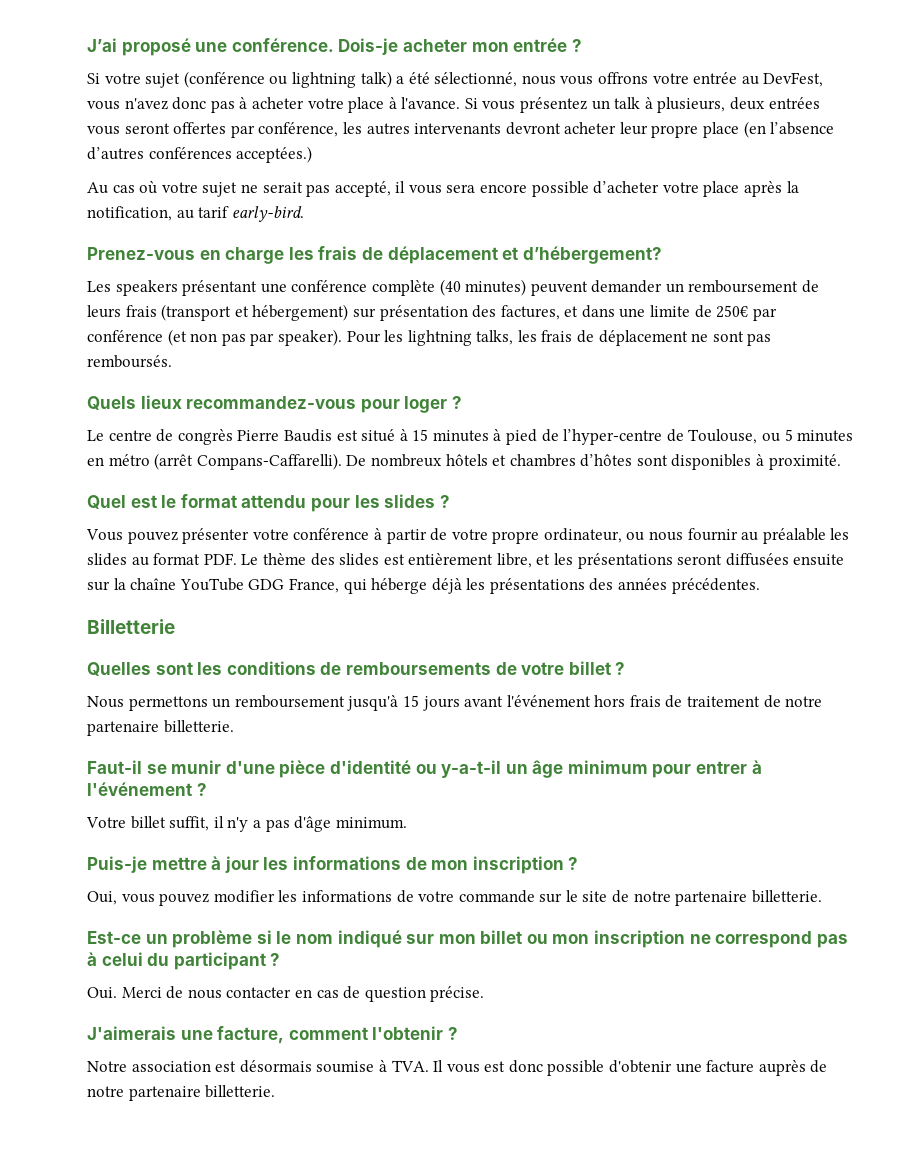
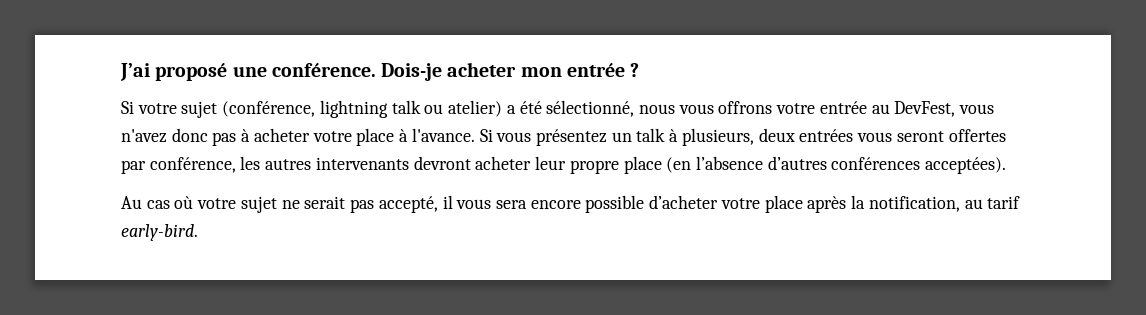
[183,71,392,88] (conférence ou lightning talk) -> [222,100,503,118] (conférence, lightning talk ou atelier)
[236,146,313,163] acceptées.) -> [925,157,1007,174] acceptées).
[87,246,662,264] [87,279,820,296] [87,304,777,321] [87,329,772,346] [87,355,172,368] [87,395,462,413] [87,429,854,445] [87,453,841,470] [87,494,450,512] [86,528,850,544] [87,553,845,569] [87,578,760,594] [87,619,175,634] [87,661,626,676] [87,695,823,711] [87,720,234,736] [87,760,762,778] [87,782,207,796] [86,816,407,832] [87,856,579,874] [87,890,822,906] [87,930,848,948] [87,952,281,970] [87,986,485,1002] [87,1026,458,1044] [87,1060,828,1076] [87,1085,276,1101] // Prenez-vous en charge les frais de déplacement et d’hébergement? // Les speakers présentant une conférence complète (40 minutes) peuvent demander un remboursement de leurs frais (transport et hébergement) sur présentation des factures, et dans une limite de 250€ par conférence (et non pas par speaker). Pour les lightning talks, les frais de déplacement ne sont pas remboursés. // Quels lieux recommandez-vous pour loger ? // Le centre de congrès Pierre Baudis est situé à 15 minutes à pied de l’hyper-centre de Toulouse, ou 5 minutes en métro (arrêt Compans-Caffarelli). De nombreux hôtels et chambres d’hôtes sont disponibles à proximité. // Quel est le format attendu pour les slides ? // Vous pouvez présenter votre conférence à partir de votre propre ordinateur, ou nous fournir au préalable les slides au format PDF. Le thème des slides est entièrement libre, et les présentations seront diffusées ensuite sur la chaîne YouTube GDG France, qui héberge déjà les présentations des années précédentes. // Billetterie // Quelles sont les conditions de remboursements de votre billet ? // Nous permettons un remboursement jusqu'à 15 jours avant l'événement hors frais de traitement de notre partenaire billetterie. // Faut-il se munir d'une pièce d'identité ou y-a-t-il un âge minimum pour entrer à l'événement ? // Votre billet suffit, il n'y a pas d'âge minimum. // Puis-je mettre à jour les informations de mon inscription ? // Oui, vous pouvez modifier les informations de votre commande sur le site de notre partenaire billetterie. // Est-ce un problème si le nom indiqué sur mon billet ou mon inscription ne correspond pas à celui du participant ? // Oui. Merci de nous contacter en cas de question précise. // J'aimerais une facture, comment l'obtenir ? // Notre association est désormais soumise à TVA. Il vous est donc possible d'obtenir une facture auprès de notre partenaire billetterie. -> (198, 232) none

